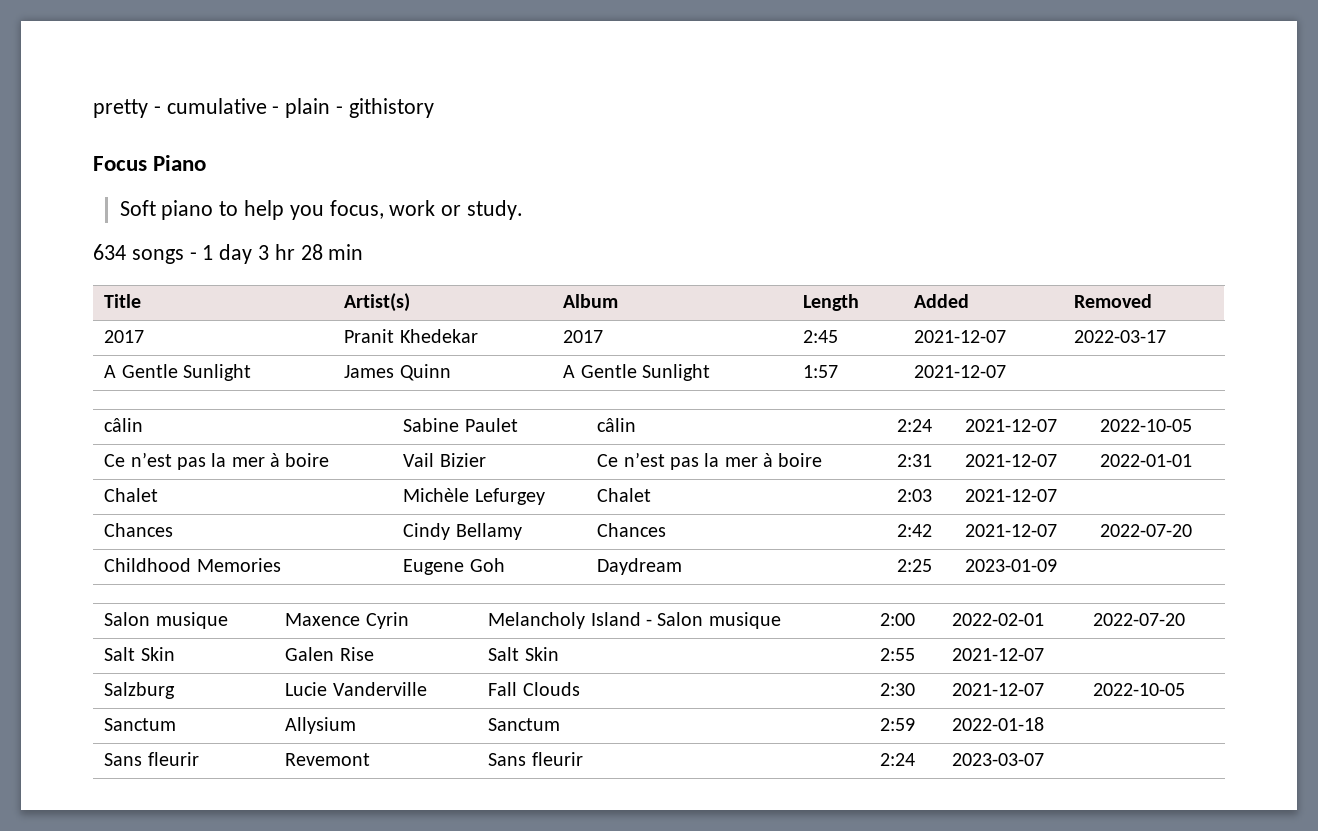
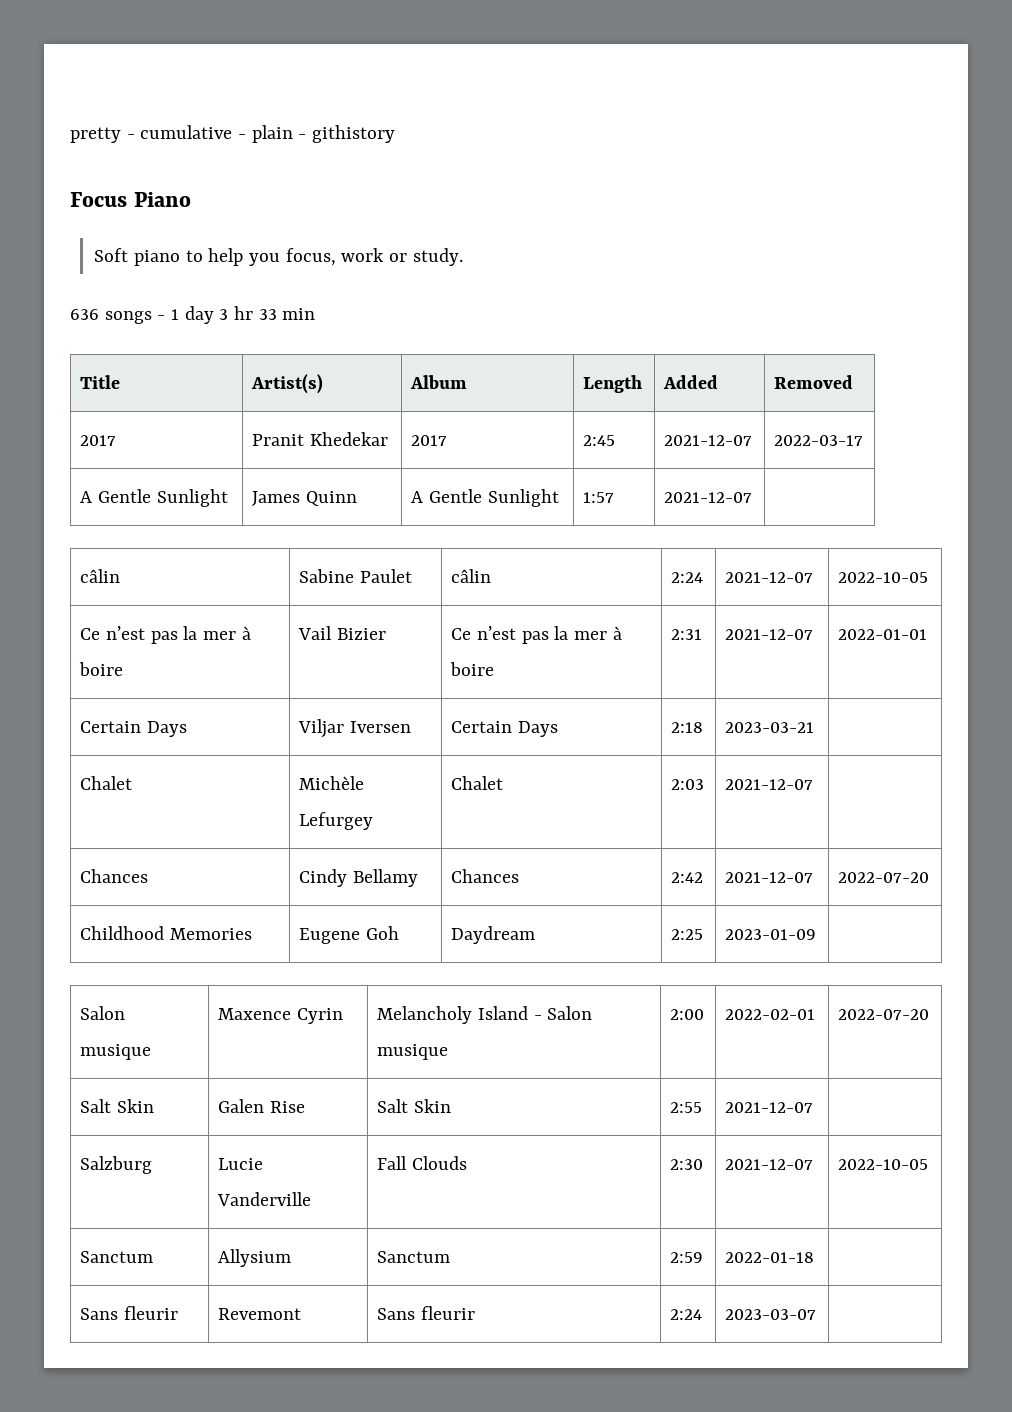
[93,244,126,260] 634 -> [70,309,99,320] 636
[300,244,323,260] 28 -> [258,309,277,320] 33
(1193, 460) none -> [80,721,188,737] [298,719,412,738] [451,721,559,737] [671,722,704,733] [725,722,815,733] // Certain Days | Viljar Iversen | Certain Days | 2:18 | 2023-03-21 |

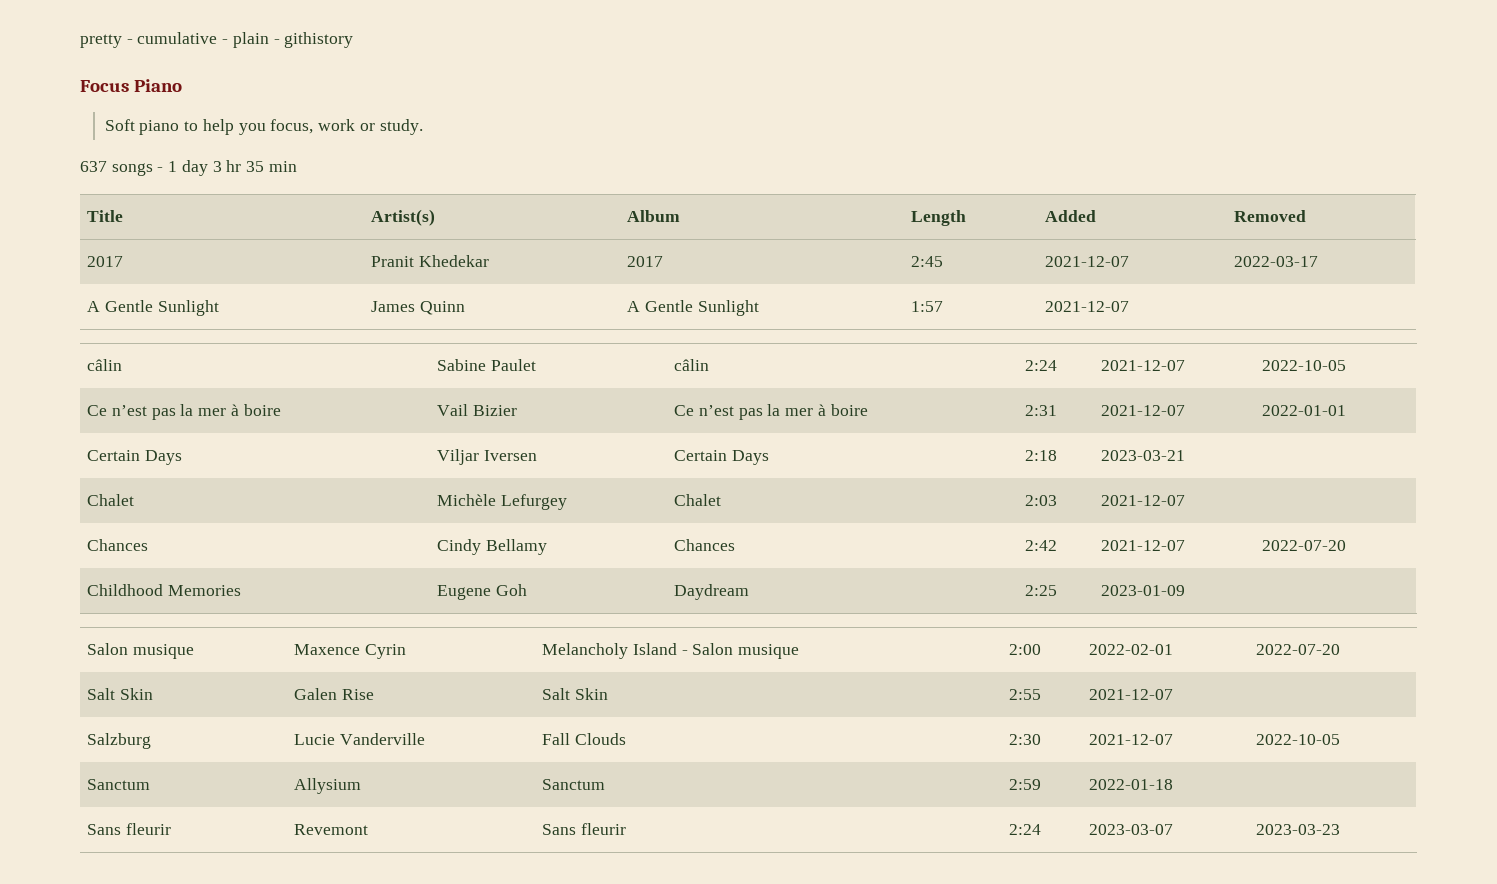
[70,309,99,320] 636 -> [80,161,107,172] 637
[258,309,277,320] 33 -> [246,161,265,172] 35
(817, 1314) none -> [1256,824,1341,835] 2023-03-23

